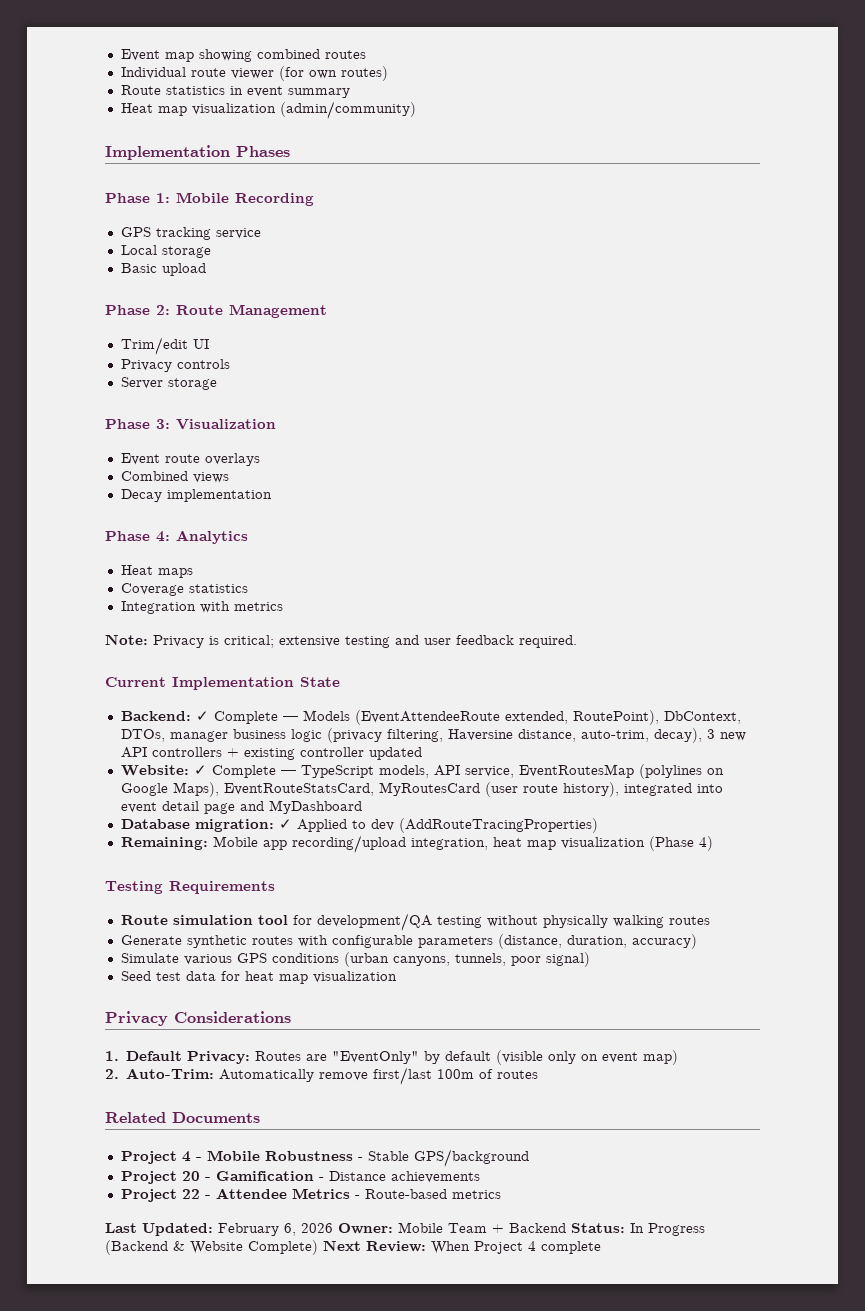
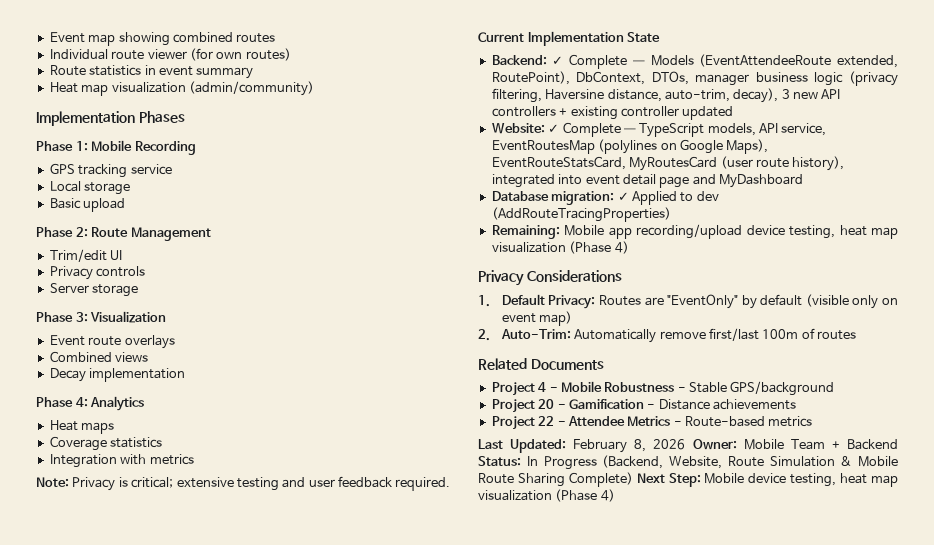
[410,836,713,851] [105,881,275,894] [120,913,710,931] [120,934,697,949] [120,952,590,967] [120,971,397,984] integration, heat map visualization (Phase 4) // Testing Requirements // Route simulation tool for development/QA testing without physically walking routes // Generate synthetic routes with configurable parameters (distance, duration, accuracy) // Simulate various GPS conditions (urban canyons, tunnels, poor signal) // Seed test data for heat map visualization -> [746,225,898,239] [491,241,629,254] device testing, heat map visualization (Phase 4)
[284,1223,296,1236] 6, -> [634,439,647,452] 8,
[105,1240,601,1255] (Backend & Website Complete) Next Review: When Project 4 complete -> [602,455,898,469] [478,472,899,487] [478,489,615,502] (Backend, Website, Route Simulation & Mobile Route Sharing Complete) Next Step: Mobile device testing, heat map visualization (Phase 4)

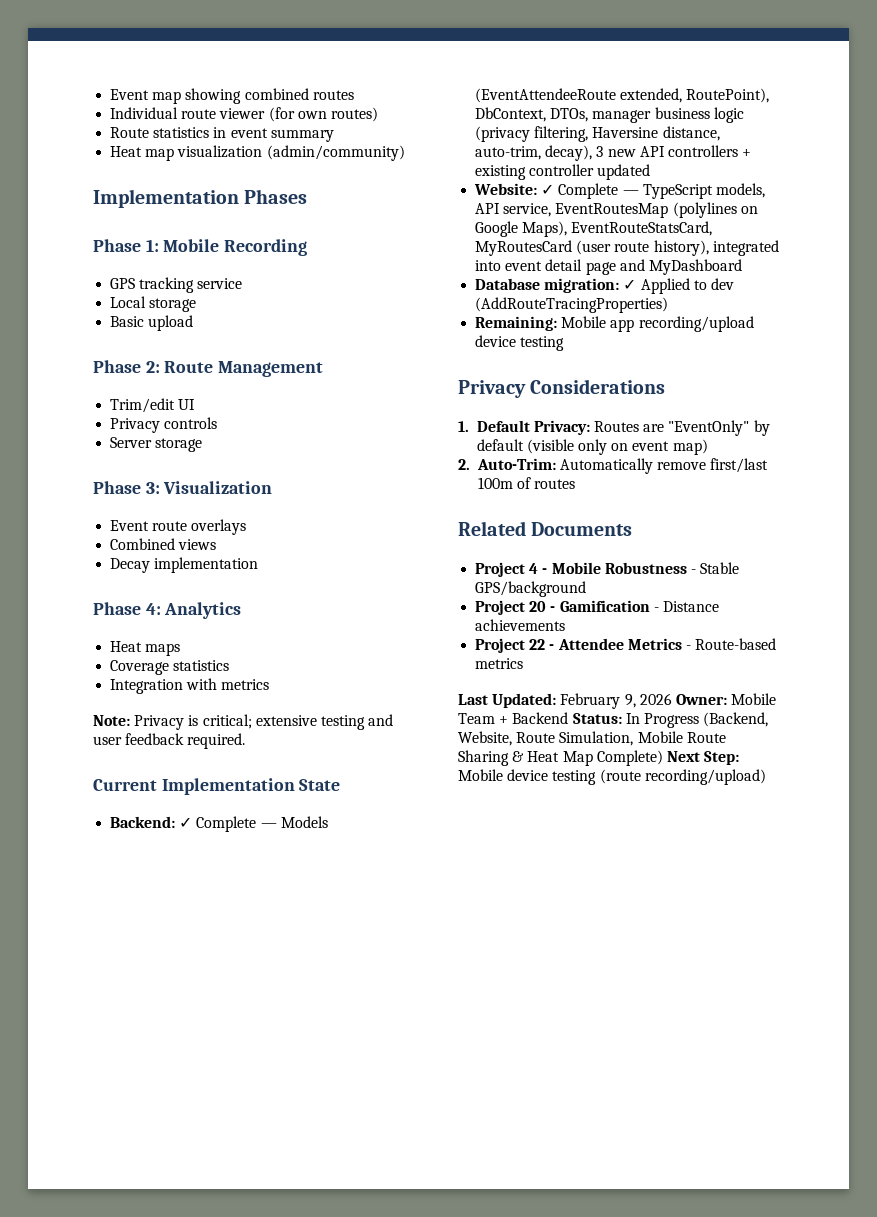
[789,225,898,239] [491,241,629,254] testing, heat map visualization (Phase 4) -> [520,336,565,351] testing
[634,439,647,452] 8, -> [624,694,636,708] 9,
[769,456,853,467] Simulation & -> [559,731,634,746] Simulation,
(565, 480) none -> [512,751,593,766] & Heat Map
[790,473,899,487] [478,489,615,502] testing, heat map visualization (Phase 4) -> [552,769,766,785] testing (route recording/upload)

